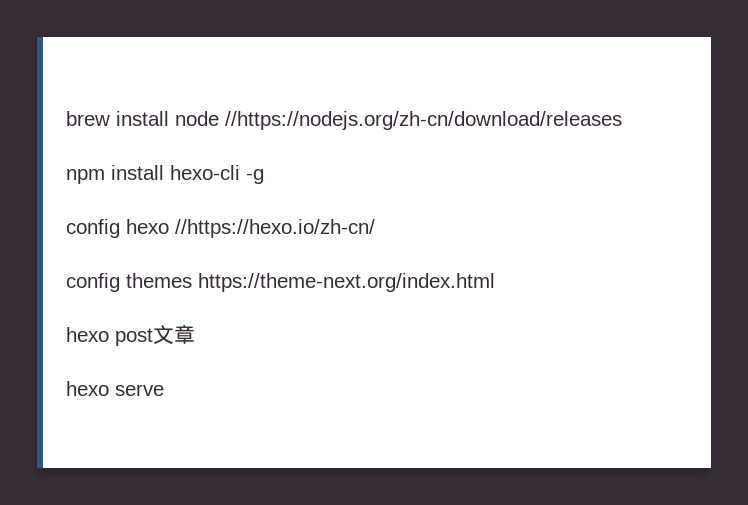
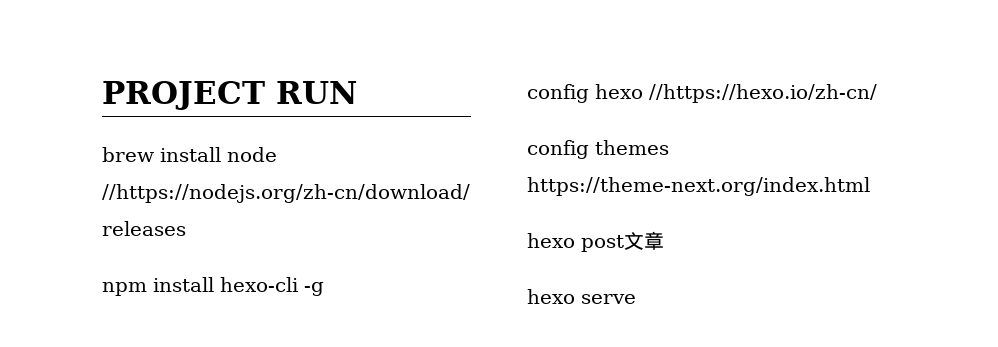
(66, 118) none -> [102,81,357,110] PROJECT RUN //

